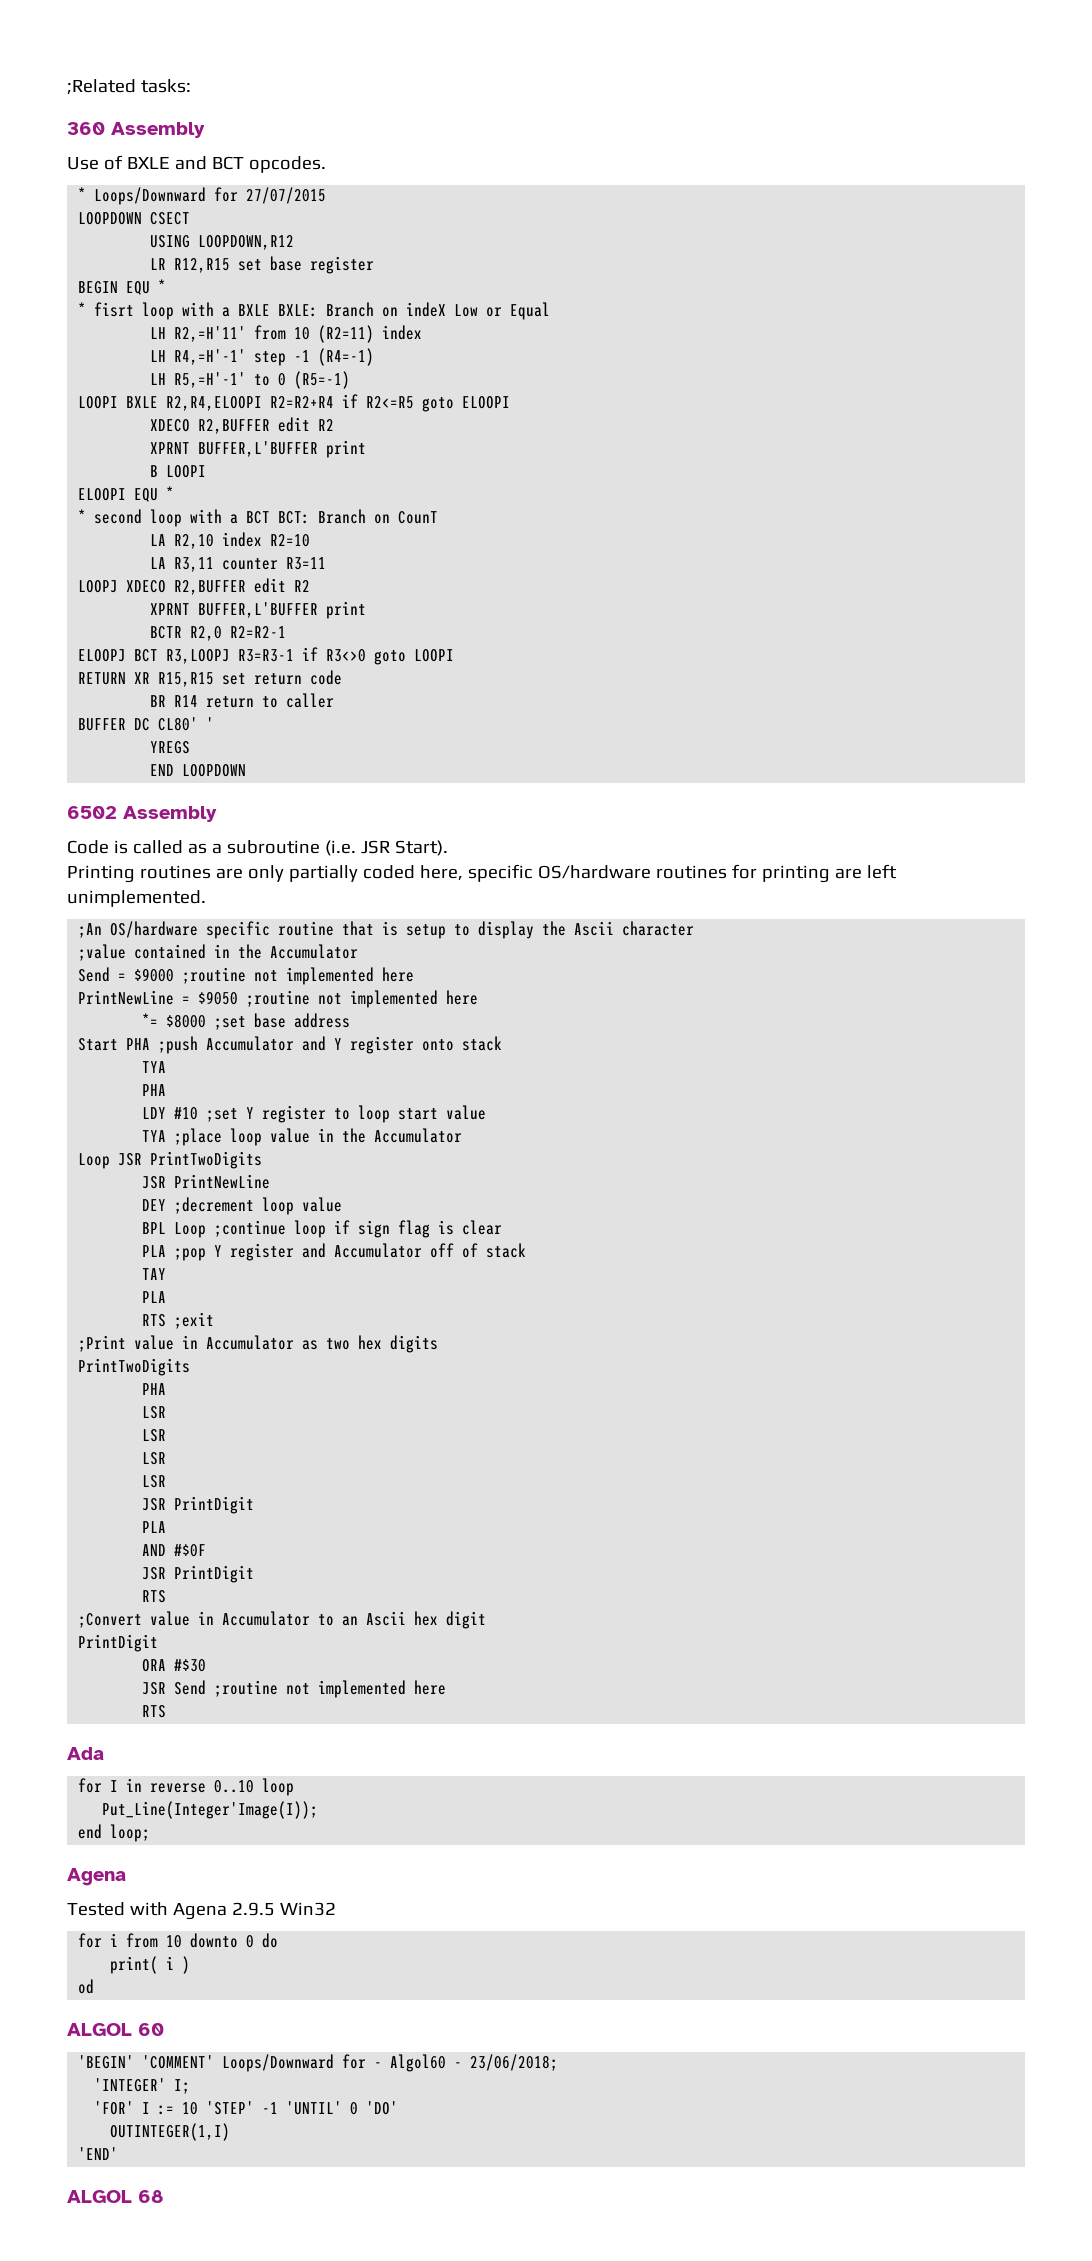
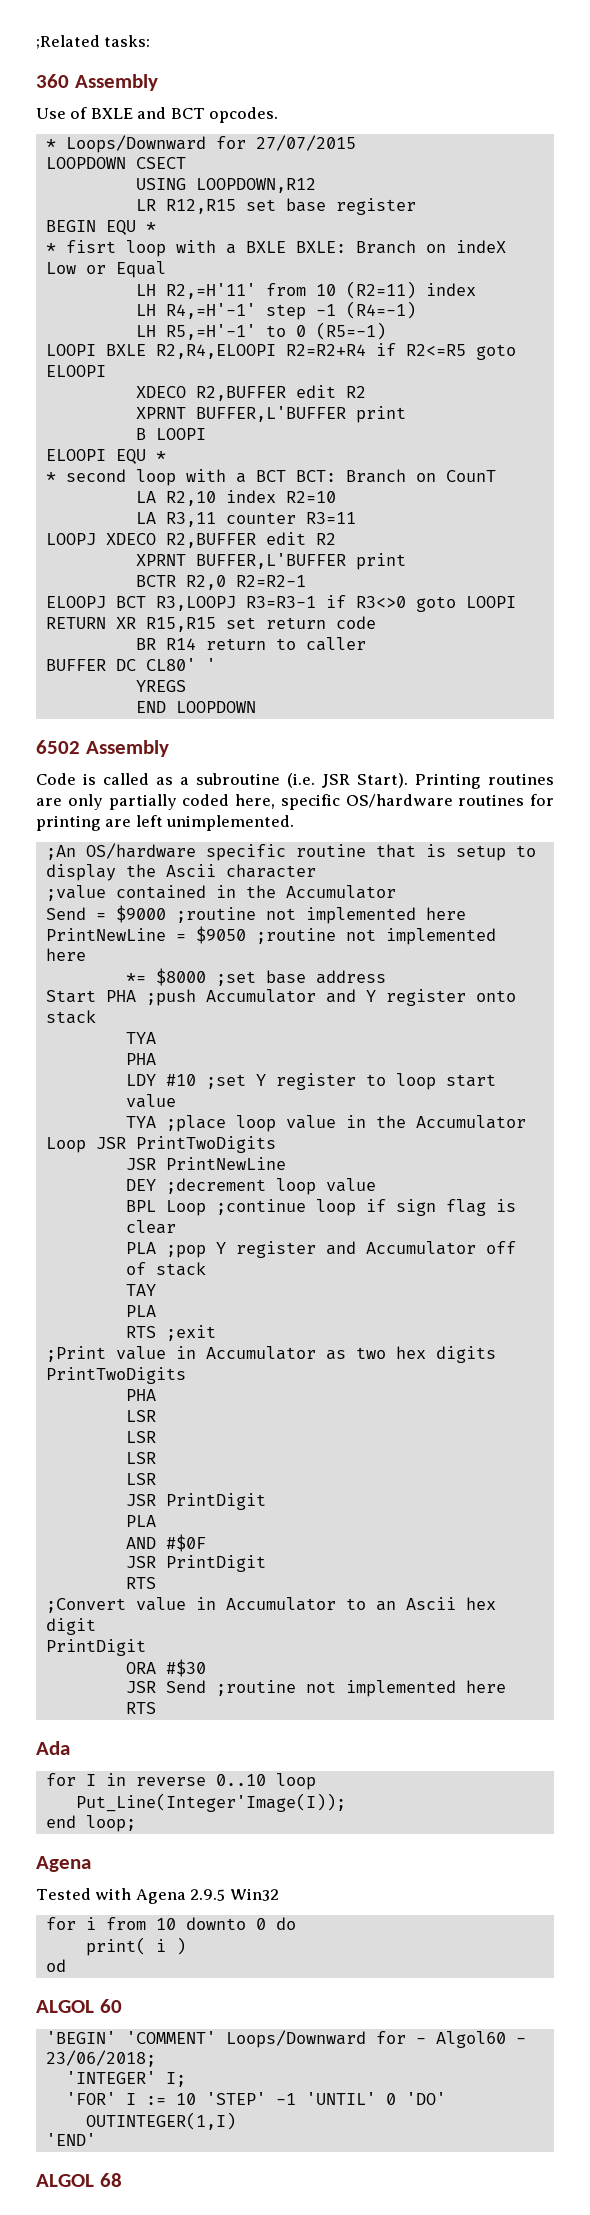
(448, 848) // -> (408, 780) none

